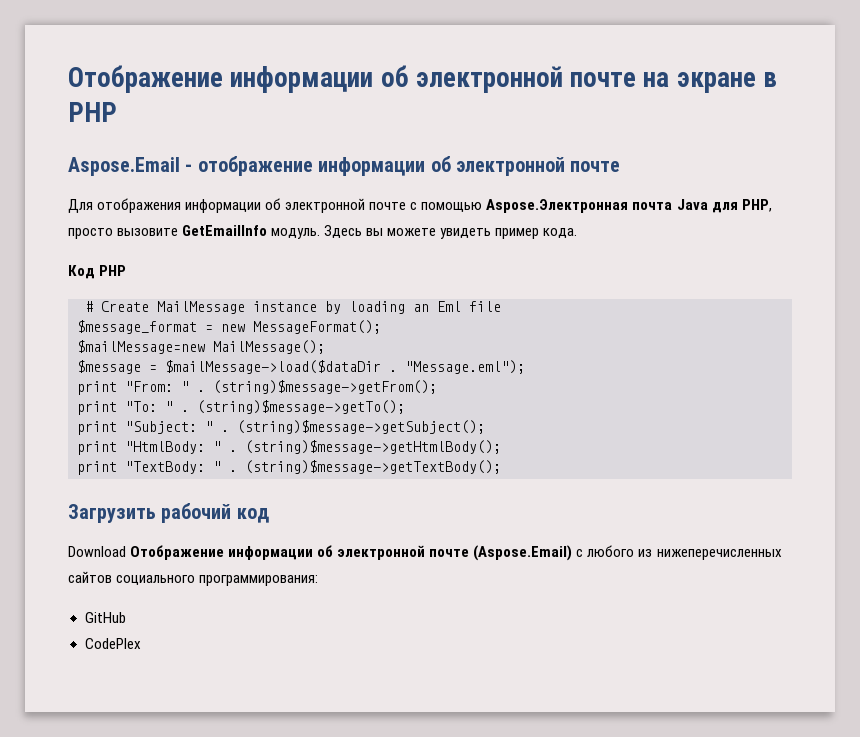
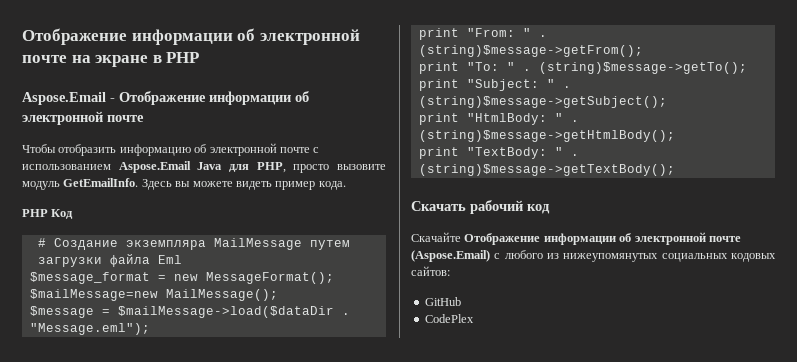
[197,156,313,176] отображение -> [119,91,206,105] Отображение
[68,198,262,213] Для отображения информации -> [22,144,191,156] Чтобы отобразить информацию
[421,199,673,213] помощью Aspose.Электронная почта -> [22,161,191,173] использованием Aspose.Email
[182,225,321,239] GetEmailInfo модуль. -> [22,178,139,190] модуль GetEmailInfo.
[440,228,492,239] увидеть -> [235,181,272,190] видеть
(578, 233) none -> [22,209,48,217] PHP
[99,265,127,276] PHP -> (74, 214) none
[101,301,429,314] Create MailMessage instance by loading an -> [53,238,350,250] [37,254,150,267] Создание экземпляра MailMessage путем загрузки файла
[469,301,501,312] file -> (182, 259) none
[68,504,156,523] Загрузить -> [411,201,466,211] Скачать
[68,546,126,557] Download -> [411,232,461,242] Скачайте
[656,549,782,560] [68,571,319,586] нижеперечисленных сайтов социального программирования: -> [563,253,776,262] [411,266,450,276] нижеупомянутых социальных кодовых сайтов:

